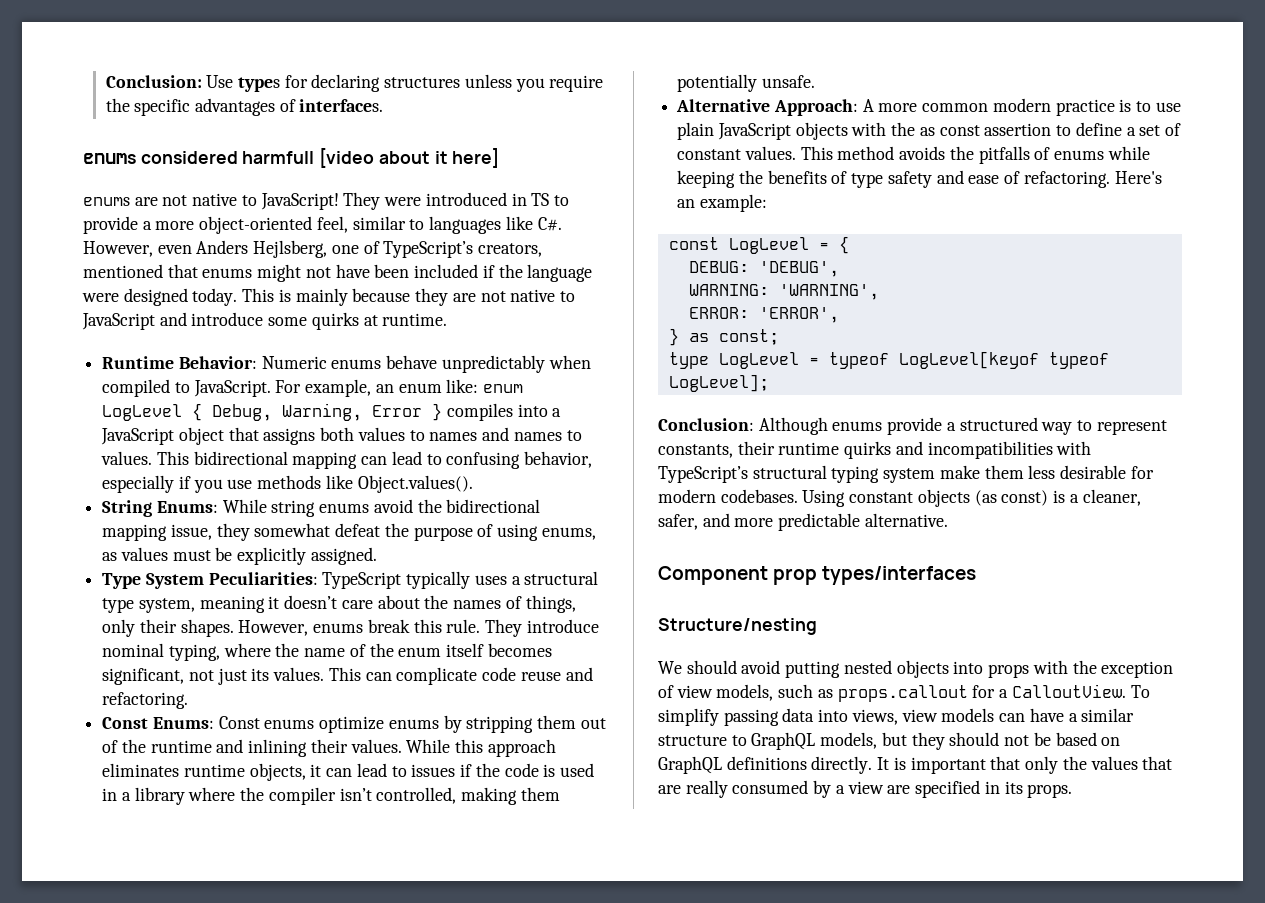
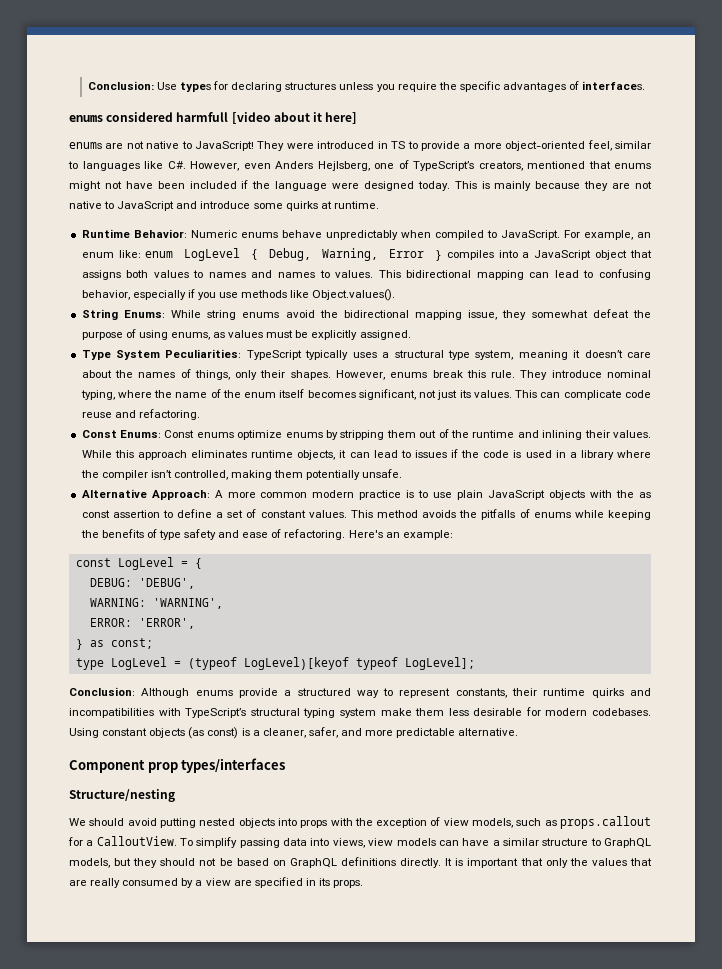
[828,351,1039,369] typeof LogLevel[keyof -> [187,657,349,670] (typeof LogLevel)[keyof

